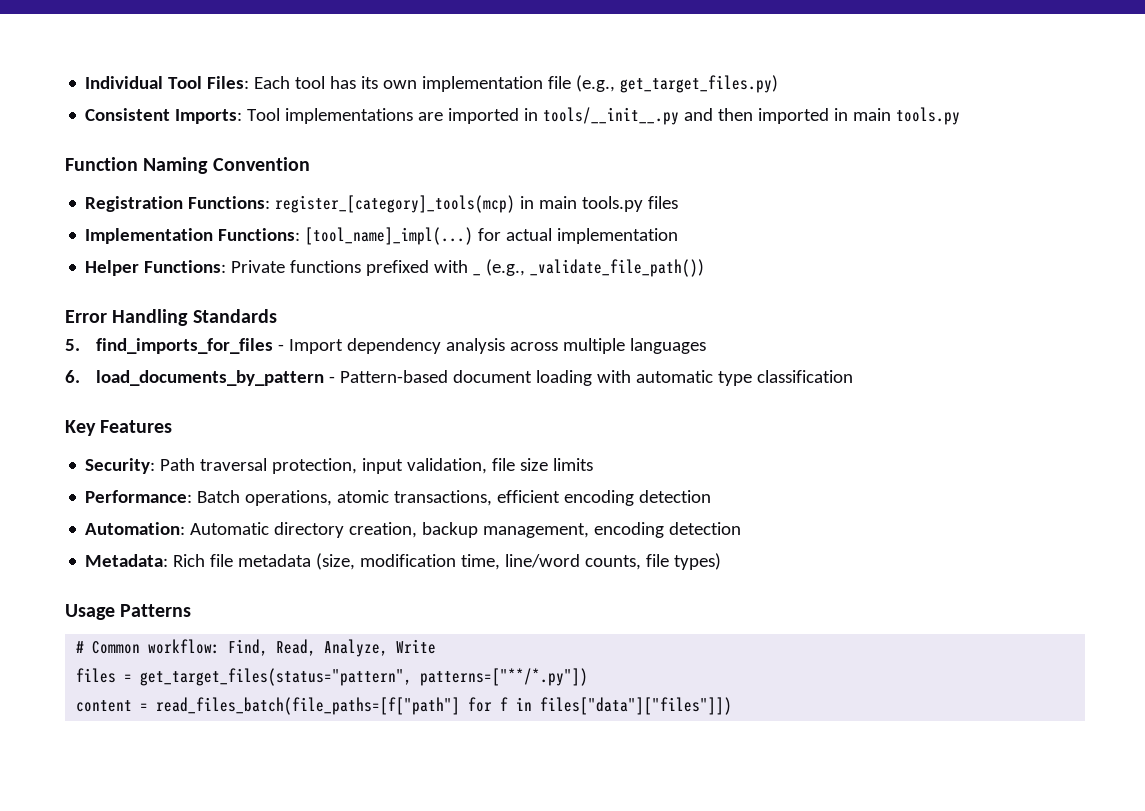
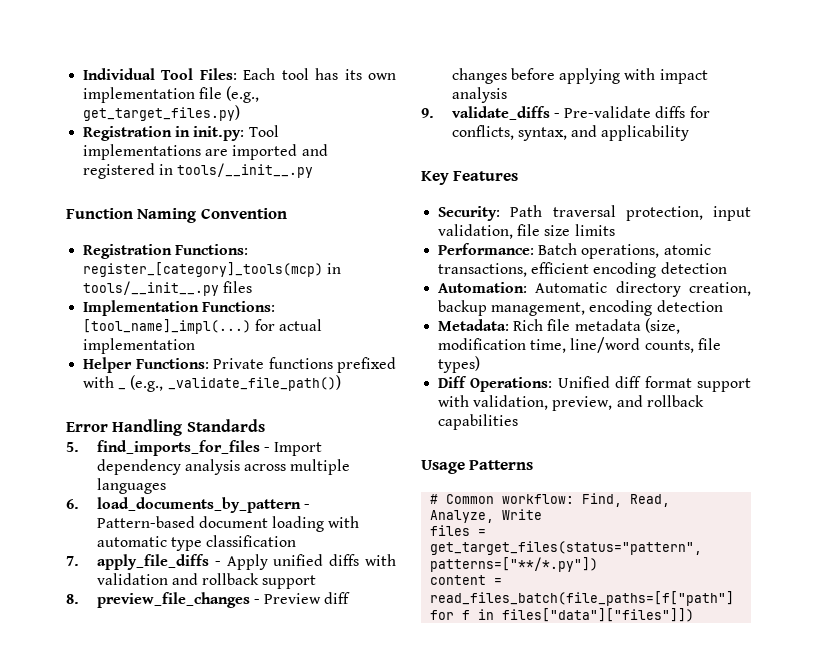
[85,108,243,124] Consistent Imports: -> [83,126,245,141] Registration in init.py:
[524,107,961,125] in tools/__init__.py and then imported in main tools.py -> [301,144,328,156] [83,163,314,179] and registered in tools/__init__.py
[539,196,644,212] main tools.py -> [83,281,220,296] tools/__init__.py
(853, 376) none -> [66,554,396,570] [96,573,317,589] [66,592,351,608] [451,68,708,84] [451,87,507,103] [421,106,710,120] [451,125,690,141] // 7. apply_file_diffs - Apply unified diffs with validation and rollback support // 8. preview_file_changes - Preview diff changes before applying with impact analysis // 9. validate_diffs - Pre-validate diffs for conflicts, syntax, and applicability
(722, 561) none -> [438,376,751,392] [438,395,704,411] [438,414,519,430] // Diff Operations: Unified diff format support with validation, preview, and rollback capabilities

